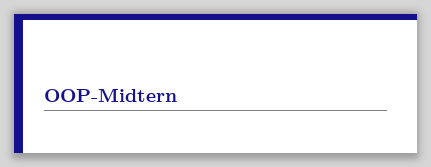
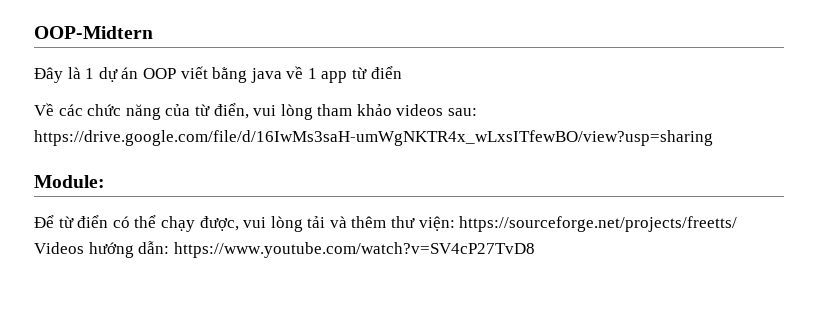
(177, 95) none -> [34,66,402,83] [34,103,478,120] [34,130,713,146] [34,175,105,188] [34,215,738,232] [34,241,535,258] // Đây là 1 dự án OOP viết bằng java về 1 app từ điển // Về các chức năng của từ điển, vui lòng tham khảo videos sau: https://drive.google.com/file/d/16IwMs3saH-umWgNKTR4x_wLxsITfewBO/view?usp=sharing // Module: // Để từ điển có thể chạy được, vui lòng tải và thêm thư viện: https://sourceforge.net/projects/freetts/ Videos hướng dẫn: https://www.youtube.com/watch?v=SV4cP27TvD8

